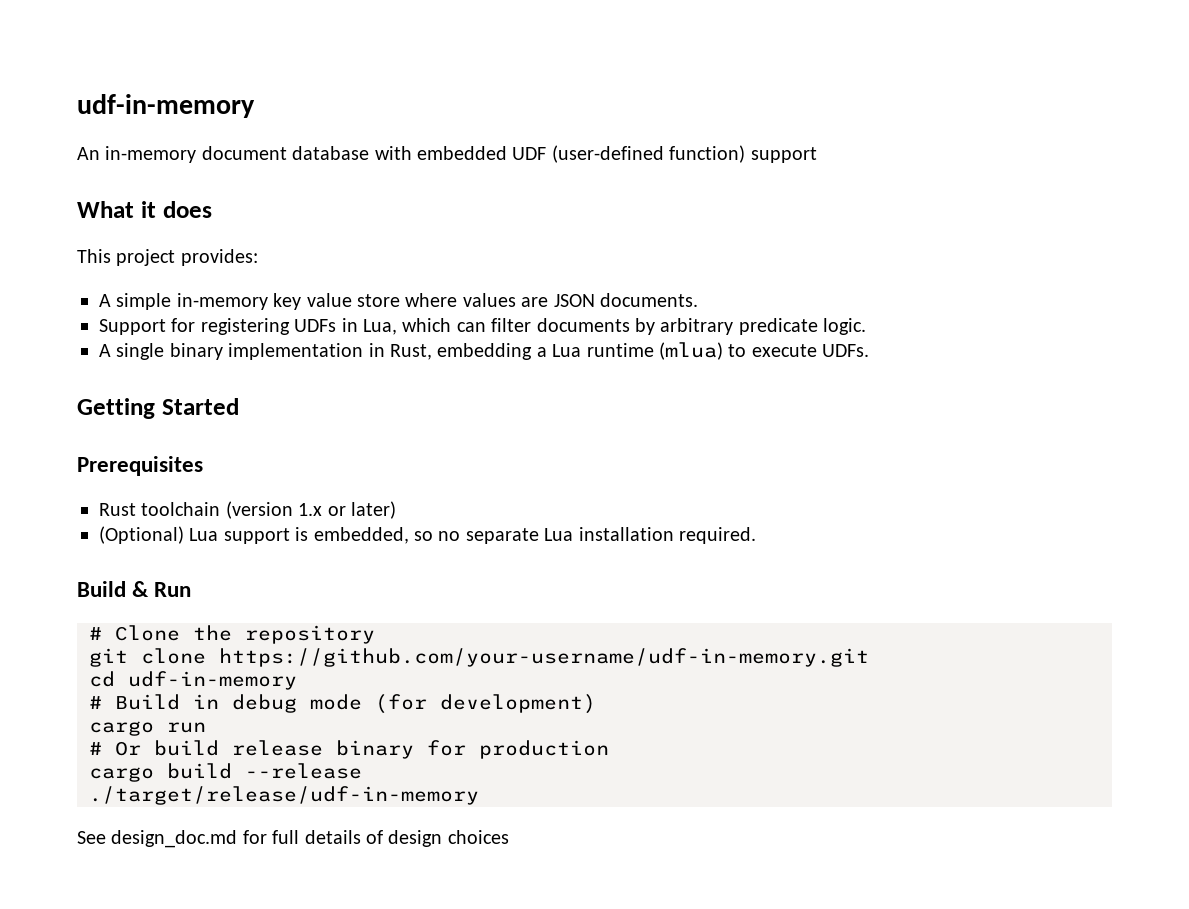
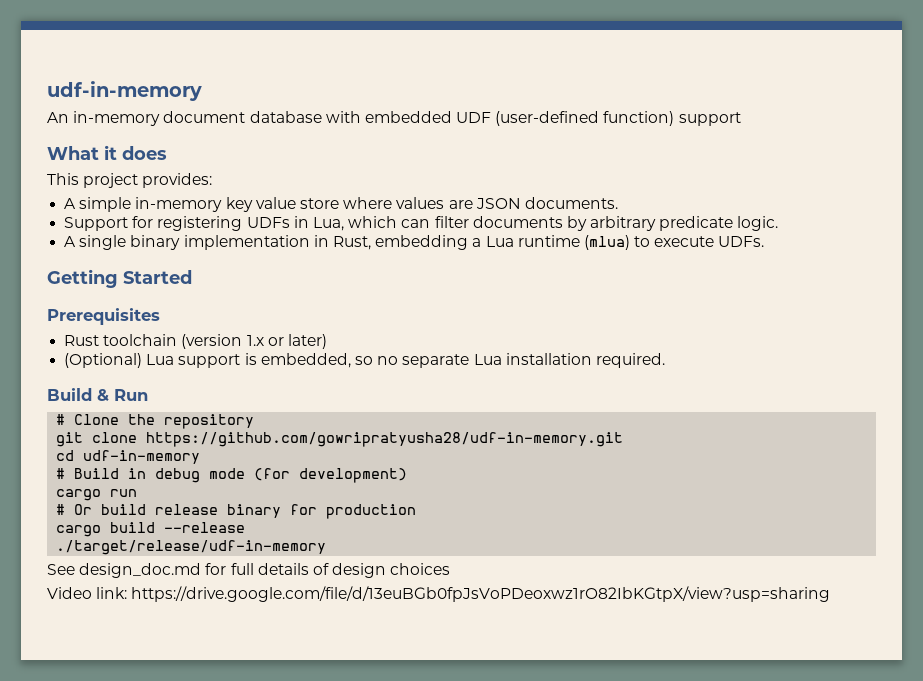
[219,648,869,667] https://github.com/your-username/udf-in-memory.git -> [146,432,624,447] https://github.com/gowripratyusha28/udf-in-memory.git
(509, 837) none -> [47,586,831,602] // Video link: https://drive.google.com/file/d/13euBGb0fpJsVoPDeoxwz1rO82IbKGtpX/view?usp=sharing

